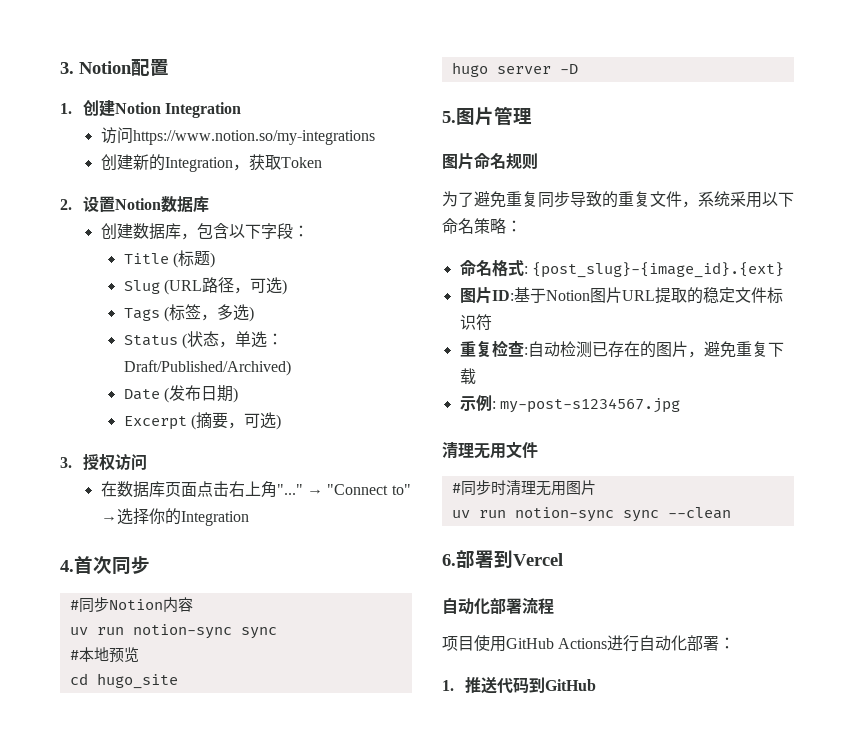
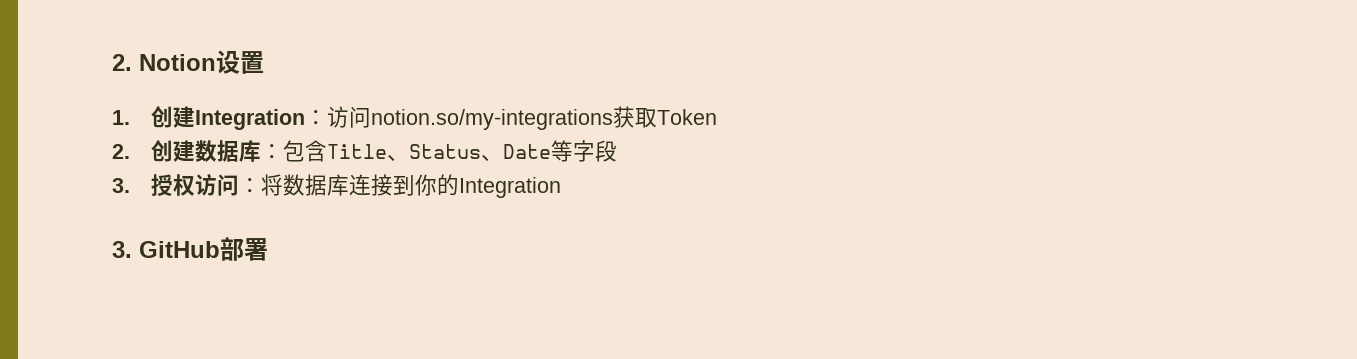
[60,59,150,76] 3. Notion配 -> [112,50,240,74] 2. Notion设
[115,102,242,118] [100,127,375,145] [100,154,322,172] [60,196,210,213] [100,223,309,240] [123,250,215,268] [123,277,287,295] [123,304,254,322] [123,331,283,349] [123,360,291,376] [123,385,238,403] [123,412,281,430] [60,453,148,471] [100,481,411,498] [100,508,249,526] [60,555,150,575] [69,597,193,613] [69,624,277,639] [69,647,139,663] [69,673,178,689] [451,62,578,77] [442,106,532,126] [442,153,538,170] [442,191,794,208] [442,218,522,234] [459,259,784,278] [459,287,783,304] [459,314,492,331] [459,340,784,358] [459,368,476,385] [459,395,680,413] [442,442,538,459] [451,480,596,496] [451,507,731,522] [442,550,563,569] [442,597,554,615] [442,635,736,652] [442,677,597,694] Notion Integration // 访问https://www.notion.so/my-integrations // 创建新的Integration，获取Token // 2.设置Notion数据库 // 创建数据库，包含以下字段： // Title (标题) // Slug (URL路径，可选) // Tags (标签，多选) // Status (状态，单选：Draft/Published/Archived) // Date (发布日期) // Excerpt (摘要，可选) // 3.授权访问 // 在数据库页面点击右上角"..." → "Connect to" →选择你的Integration // 4.首次同步 // #同步Notion内容 // uv run notion-sync sync // #本地预览 // cd hugo_site // hugo server -D // 5.图片管理 // 图片命名规则 // 为了避免重复同步导致的重复文件，系统采用以下命名策略： // 命名格式: {post_slug}-{image_id}.{ext} // 图片ID:基于Notion图片URL提取的稳定文件标识符 // 重复检查:自动检测已存在的图片，避免重复下载 // 示例: my-post-s1234567.jpg // 清理无用文件 // #同步时清理无用图片 // uv run notion-sync sync --clean // 6.部署到Vercel // 自动化部署流程 // 项目使用GitHub Actions进行自动化部署： // 1.推送代码到GitHub -> [194,106,717,130] [112,140,617,162] [112,174,561,198] [112,237,268,261] Integration：访问notion.so/my-integrations获取Token // 2.创建数据库：包含Title、Status、Date等字段 // 3.授权访问：将数据库连接到你的Integration // 3. GitHub部署

